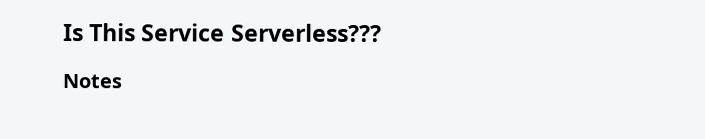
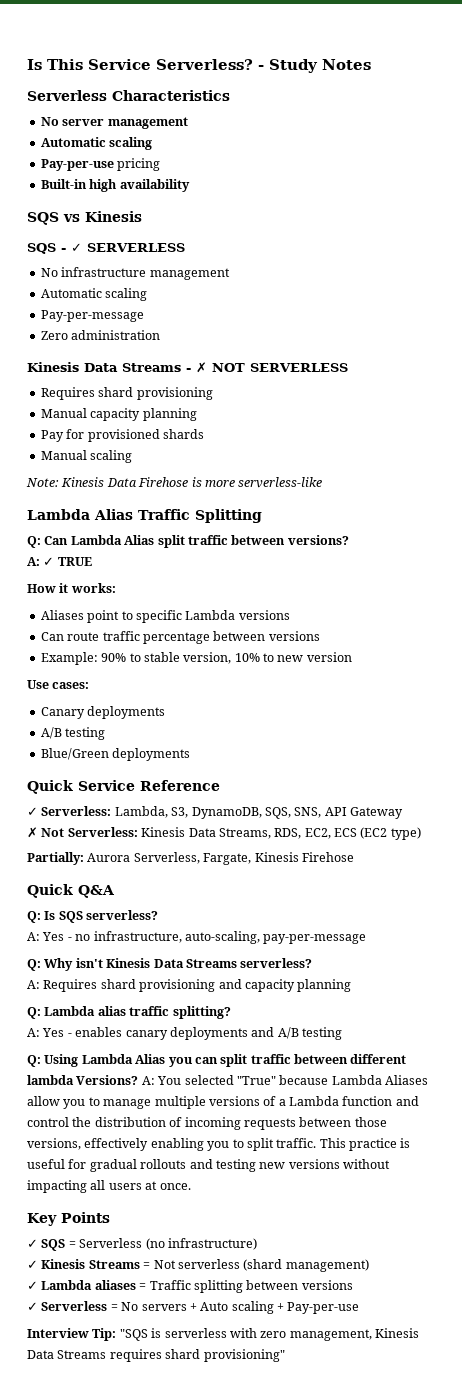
[230,23,382,43] [62,73,122,89] Serverless??? // Notes -> [156,59,371,73] [27,90,230,101] [40,117,188,129] [40,137,153,150] [40,158,161,171] [40,179,190,192] [27,211,142,225] [27,243,185,254] [40,267,230,280] [40,288,148,301] [40,310,144,322] [40,330,161,340] [27,362,348,373] [40,387,213,400] [40,408,197,421] [40,429,204,442] [40,450,133,463] [26,477,323,488] [27,509,262,523] [27,535,349,548] [27,557,92,566] [27,583,116,593] [40,610,290,623] [40,631,320,644] [40,652,352,665] [27,680,90,689] [40,706,166,719] [40,727,106,740] [40,748,191,761] [27,780,220,794] [27,806,403,819] [27,827,421,840] [27,852,354,865] [27,884,115,898] [27,910,159,923] [27,931,367,944] [27,958,313,971] [27,979,352,992] [27,1006,231,1019] [27,1027,342,1040] [27,1054,407,1067] [27,1075,428,1085] [27,1096,419,1109] [27,1117,387,1130] [27,1138,411,1151] [27,1159,390,1172] [27,1180,191,1193] [27,1212,110,1226] [27,1238,257,1251] [27,1259,369,1272] [27,1280,353,1293] [27,1301,360,1314] [27,1328,419,1341] [27,1349,285,1362] Serverless? - Study Notes // Serverless Characteristics // No server management // Automatic scaling // Pay-per-use pricing // Built-in high availability // SQS vs Kinesis // SQS - ✓ SERVERLESS // No infrastructure management // Automatic scaling // Pay-per-message // Zero administration // Kinesis Data Streams - ✗ NOT SERVERLESS // Requires shard provisioning // Manual capacity planning // Pay for provisioned shards // Manual scaling // Note: Kinesis Data Firehose is more serverless-like // Lambda Alias Traffic Splitting // Q: Can Lambda Alias split traffic between versions? // A: ✓ TRUE // How it works: // Aliases point to specific Lambda versions // Can route traffic percentage between versions // Example: 90% to stable version, 10% to new version // Use cases: // Canary deployments // A/B testing // Blue/Green deployments // Quick Service Reference // ✓ Serverless: Lambda, S3, DynamoDB, SQS, SNS, API Gateway // ✗ Not Serverless: Kinesis Data Streams, RDS, EC2, ECS (EC2 type) // Partially: Aurora Serverless, Fargate, Kinesis Firehose // Quick Q&A // Q: Is SQS serverless? // A: Yes - no infrastructure, auto-scaling, pay-per-message // Q: Why isn't Kinesis Data Streams serverless? // A: Requires shard provisioning and capacity planning // Q: Lambda alias traffic splitting? // A: Yes - enables canary deployments and A/B testing // Q: Using Lambda Alias you can split traffic between different lambda Versions? A: You selected "True" because Lambda Aliases allow you to manage multiple versions of a Lambda function and control the distribution of incoming requests between those versions, effectively enabling you to split traffic. This practice is useful for gradual rollouts and testing new versions without impacting all users at once. // Key Points // ✓ SQS = Serverless (no infrastructure) // ✓ Kinesis Streams = Not serverless (shard management) // ✓ Lambda aliases = Traffic splitting between versions // ✓ Serverless = No servers + Auto scaling + Pay-per-use // Interview Tip: "SQS is serverless with zero management, Kinesis Data Streams requires shard provisioning"

